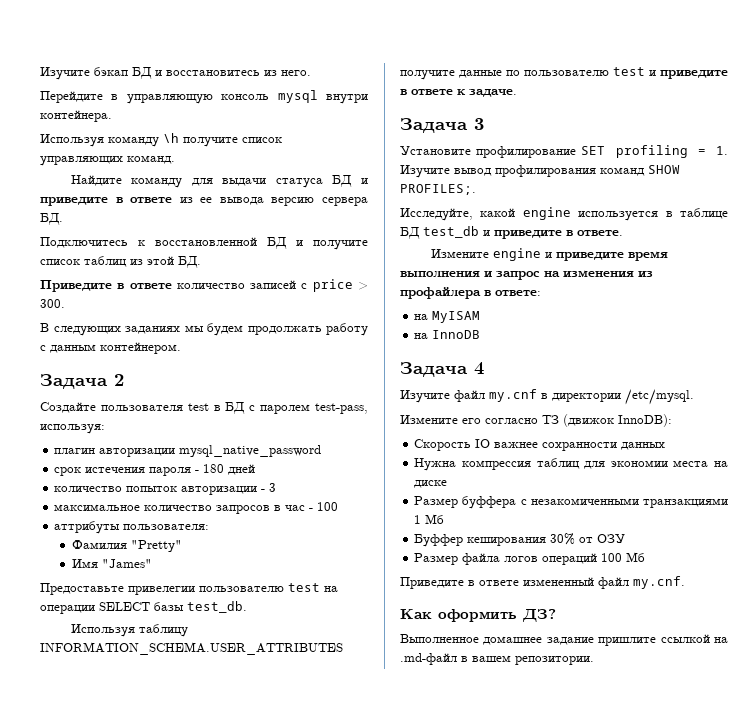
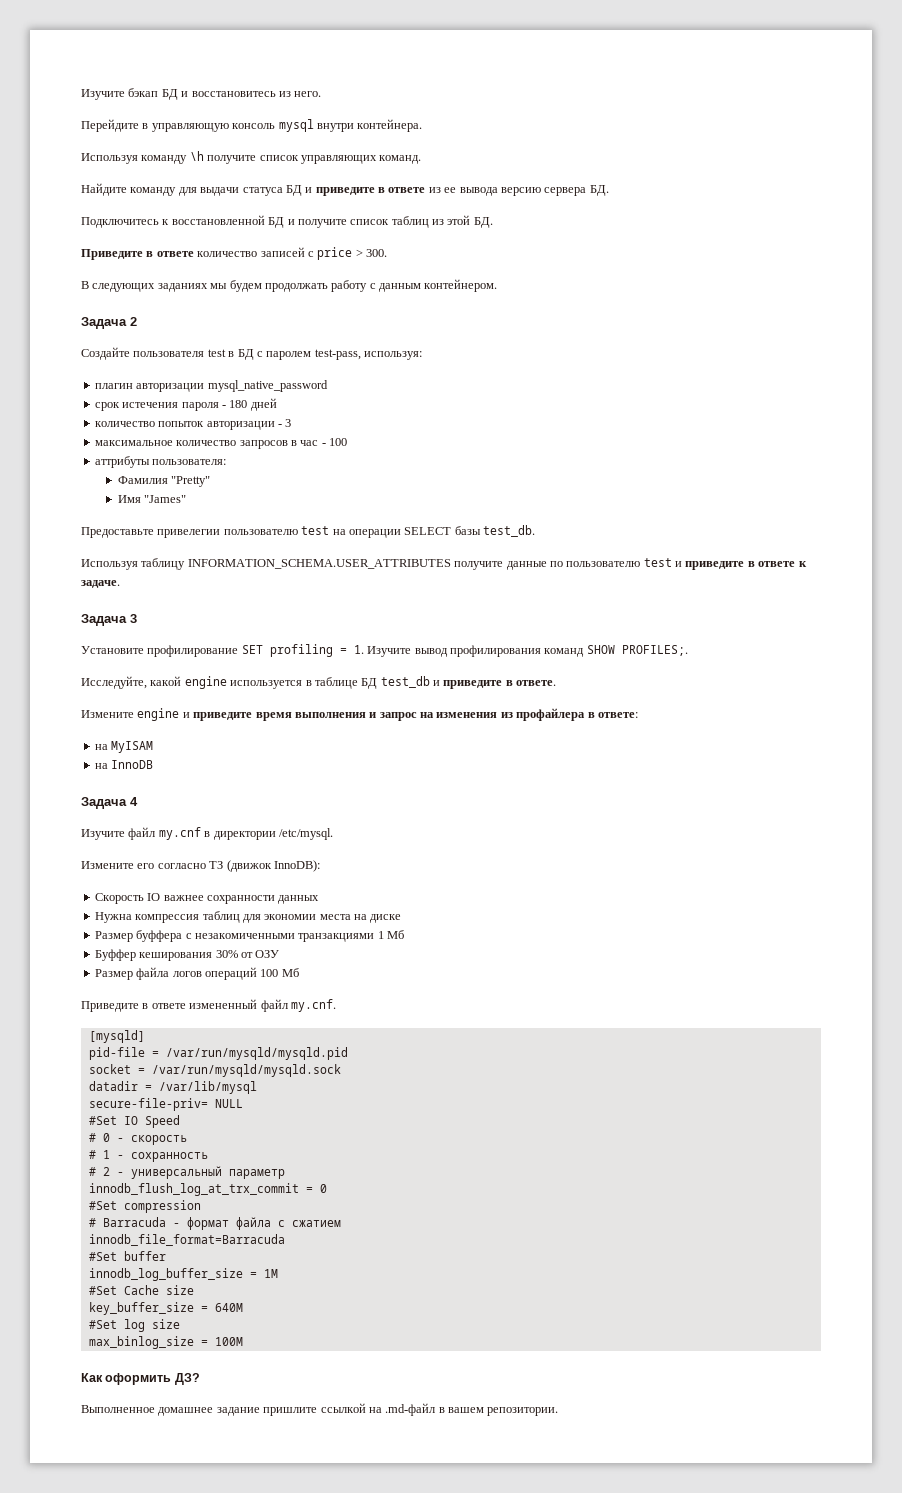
(685, 582) none -> [88,1030,145,1043] [88,1047,348,1060] [88,1064,341,1077] [88,1081,257,1094] [88,1098,243,1111] [88,1115,180,1128] [88,1133,187,1145] [88,1150,208,1162] [88,1166,285,1179] [88,1183,327,1196] [88,1200,201,1213] [88,1217,341,1230] [88,1234,285,1246] [88,1251,166,1261] [88,1268,278,1281] [88,1285,194,1295] [88,1302,243,1315] [88,1319,180,1332] [88,1336,243,1349] // [mysqld] // pid-file = /var/run/mysqld/mysqld.pid // socket = /var/run/mysqld/mysqld.sock // datadir = /var/lib/mysql // secure-file-priv= NULL // #Set IO Speed // # 0 - скорость // # 1 - сохранность // # 2 - универсальный параметр // innodb_flush_log_at_trx_commit = 0 // #Set compression // # Barracuda - формат файла с сжатием // innodb_file_format=Barracuda // #Set buffer // innodb_log_buffer_size = 1M // #Set Cache size // key_buffer_size = 640М // #Set log size // max_binlog_size = 100M

